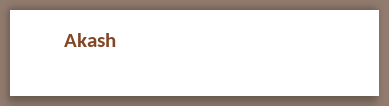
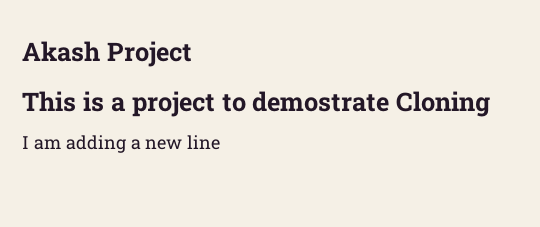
(116, 40) none -> [106,41,192,67] [22,91,491,117] [22,135,221,153] Project // This is a project to demostrate Cloning // I am adding a new line

